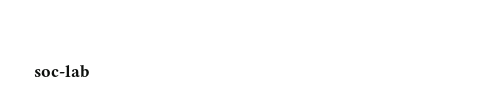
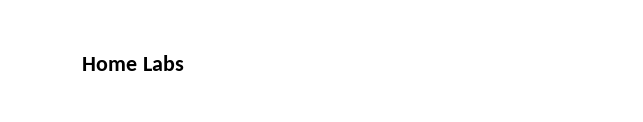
[34,65,89,78] soc-lab -> [82,55,184,71] Home Labs

